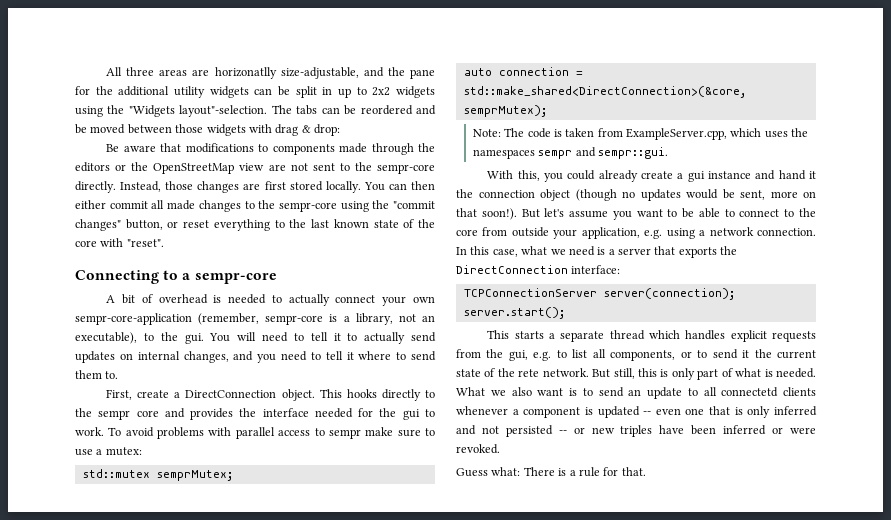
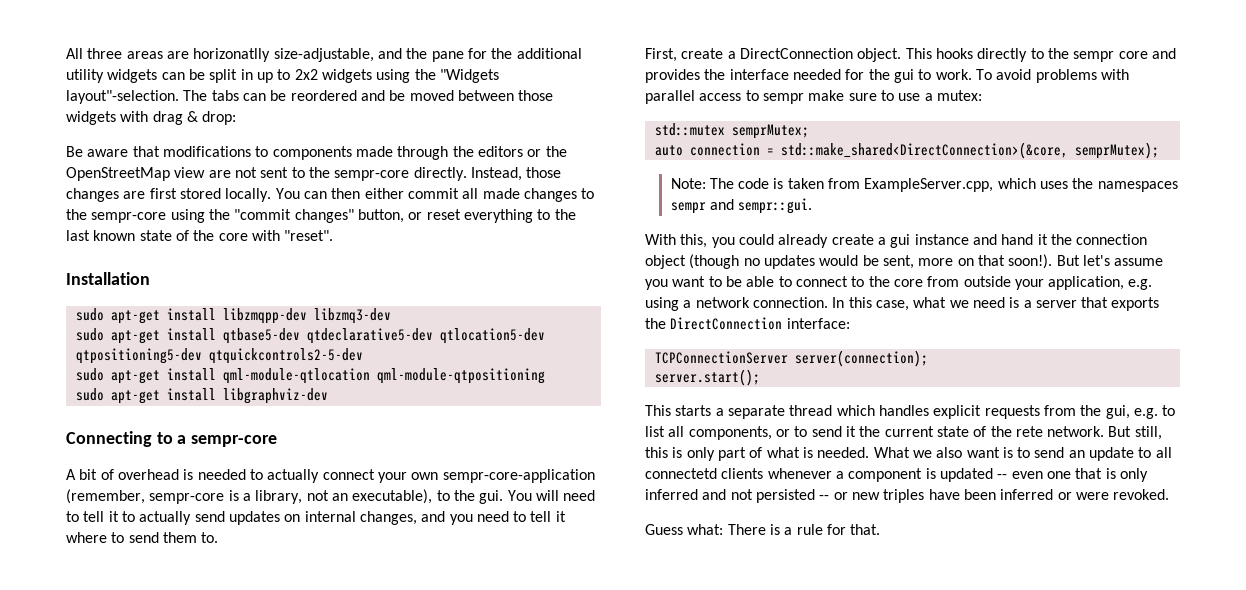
(164, 243) none -> [66,272,150,285] [75,308,391,324] [75,328,545,344] [75,348,363,364] [75,368,545,384] [75,388,328,404] // Installation // sudo apt-get install libzmqpp-dev libzmq3-dev // sudo apt-get install qtbase5-dev qtdeclarative5-dev qtlocation5-dev qtpositioning5-dev qtquickcontrols2-5-dev // sudo apt-get install qml-module-qtlocation qml-module-qtpositioning // sudo apt-get install libgraphviz-dev

